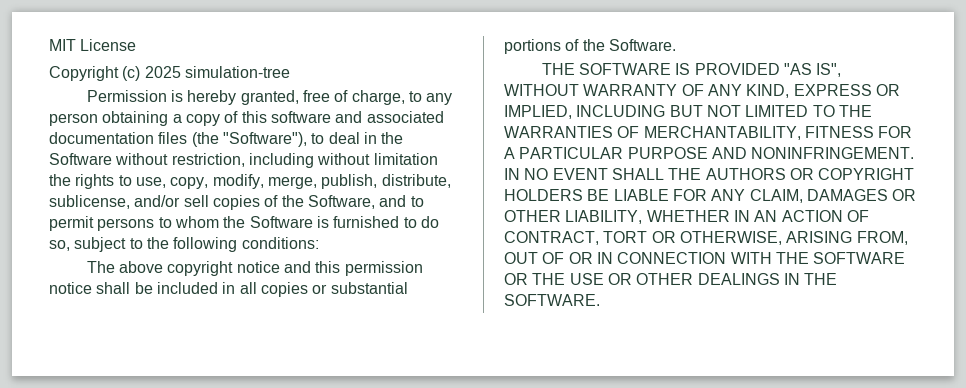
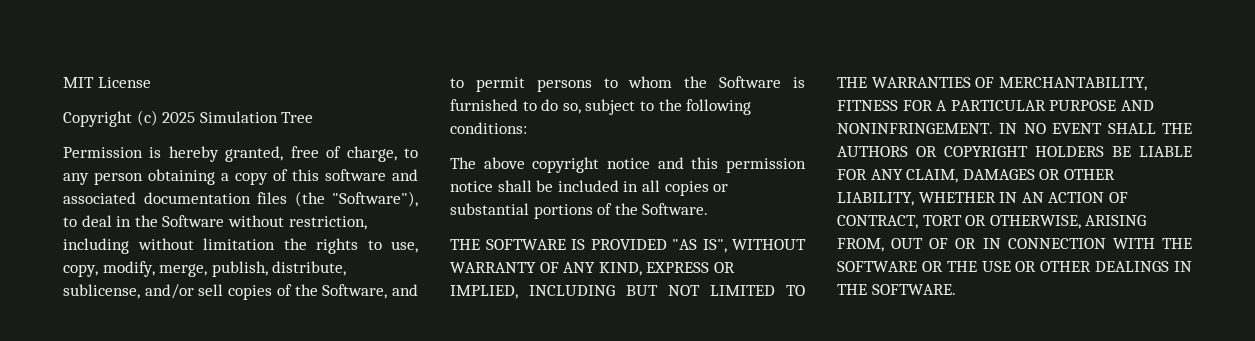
[184,66,290,78] simulation-tree -> [199,111,314,123] Simulation Tree

